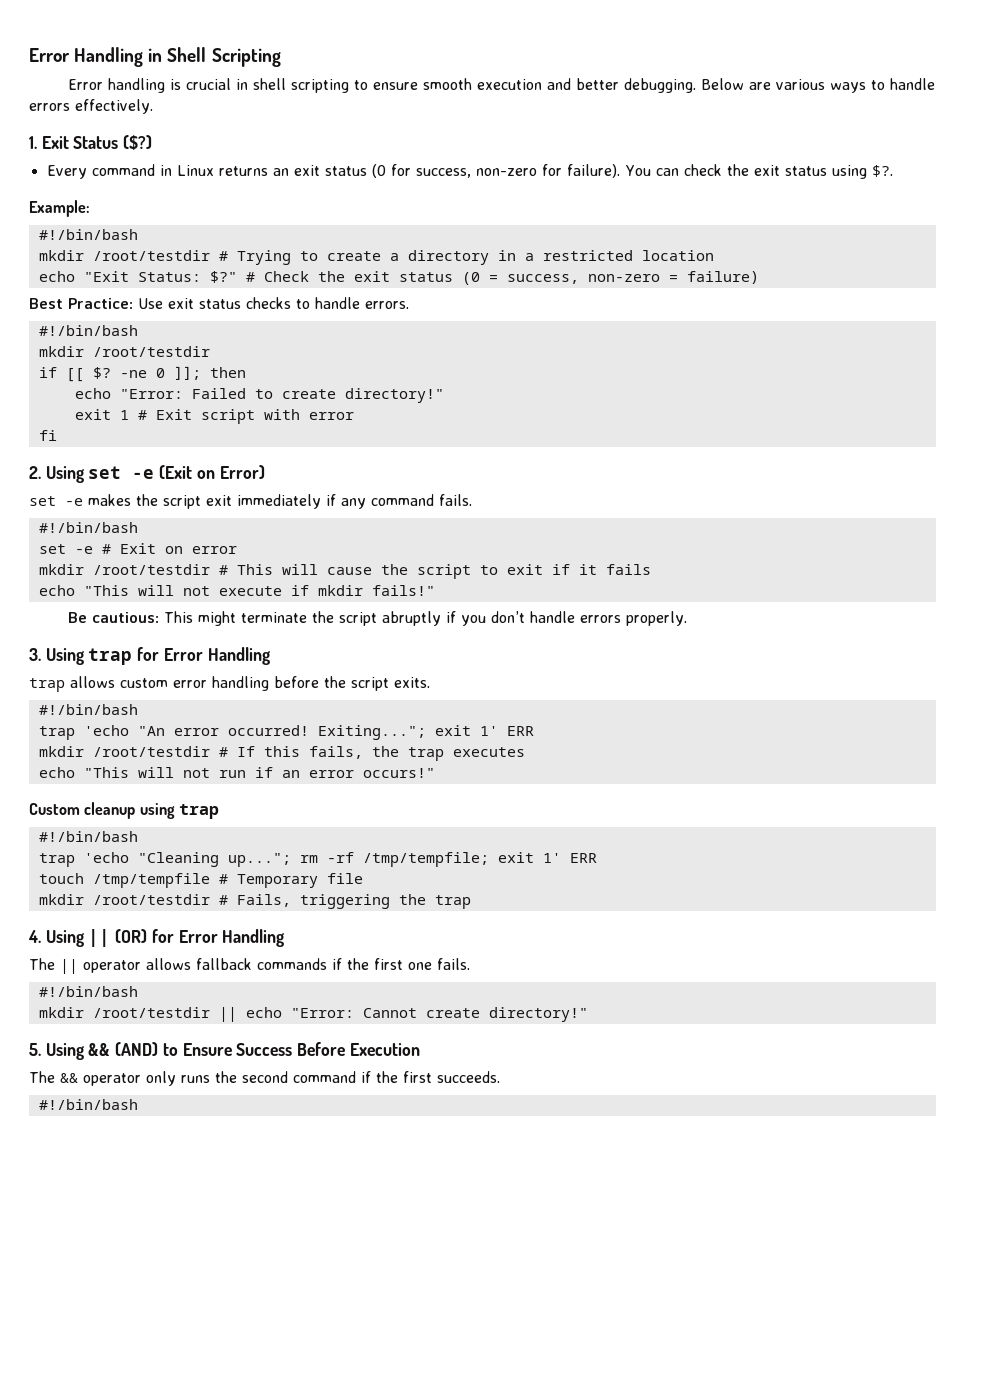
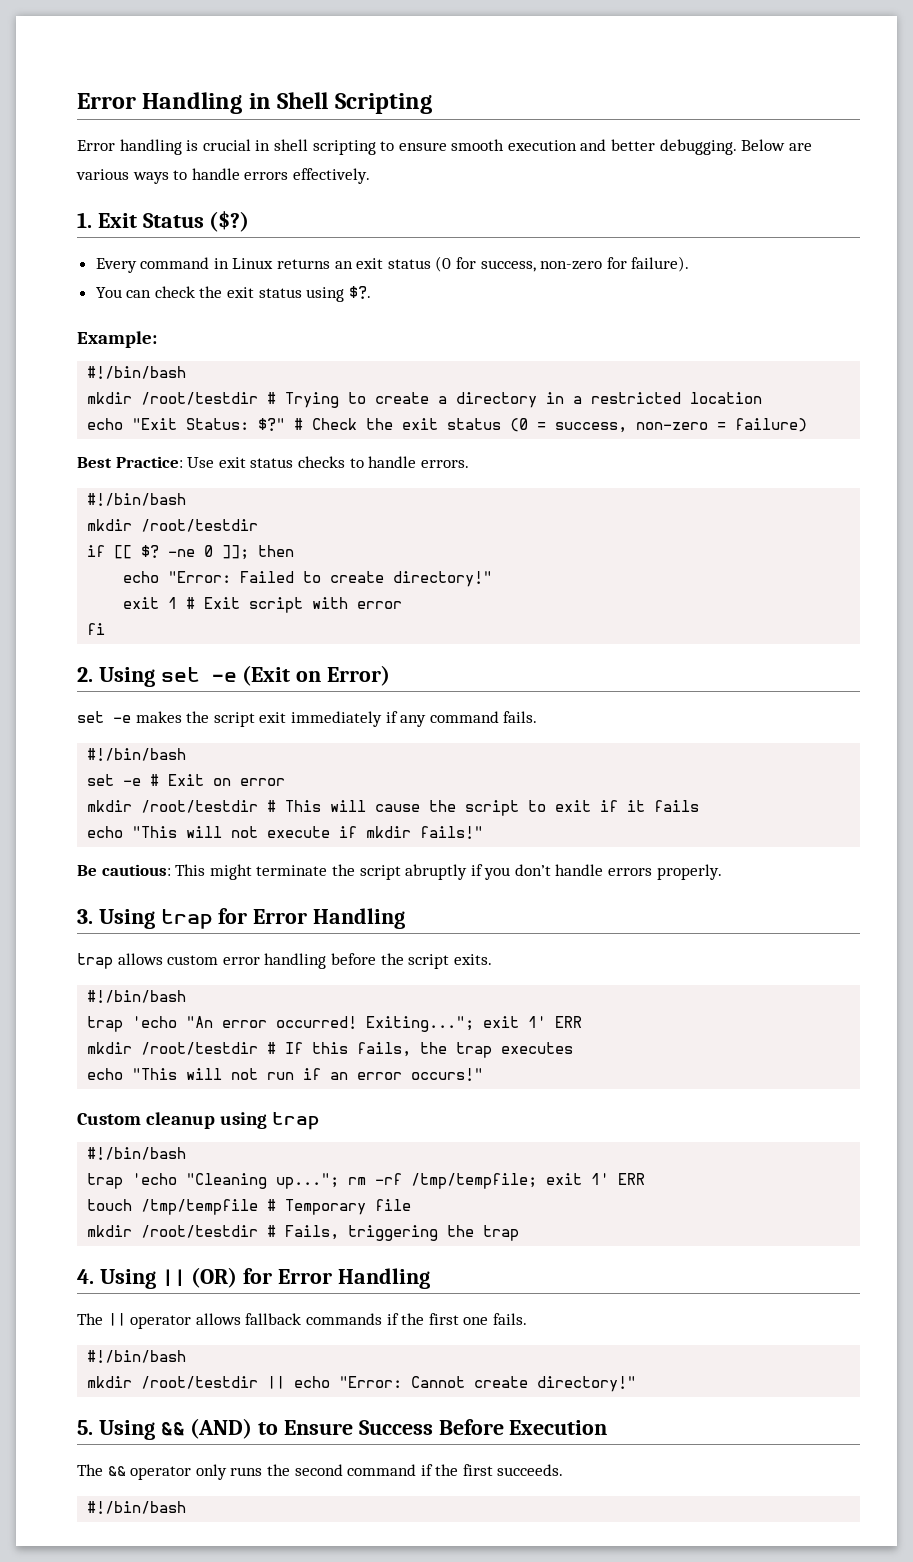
(620, 171) none -> (690, 264) //

